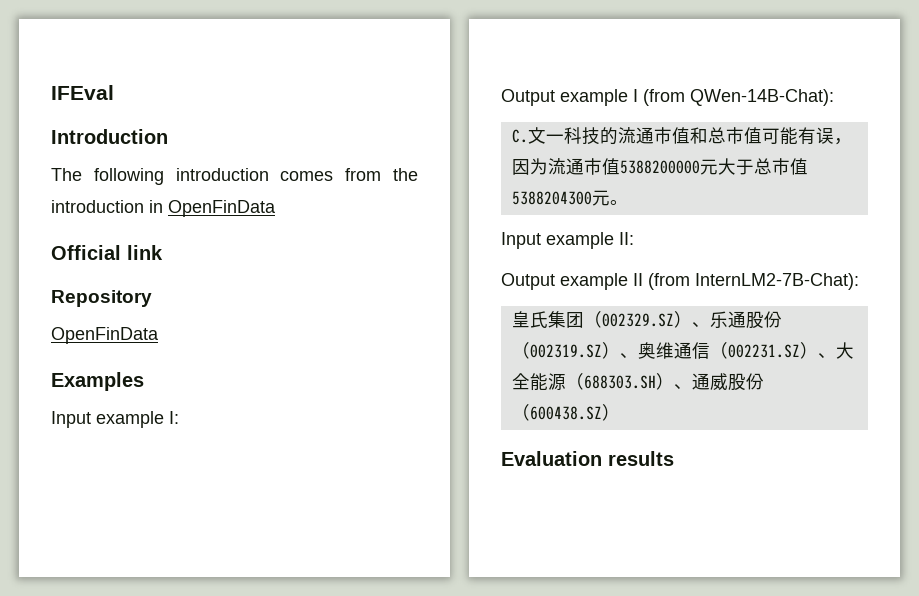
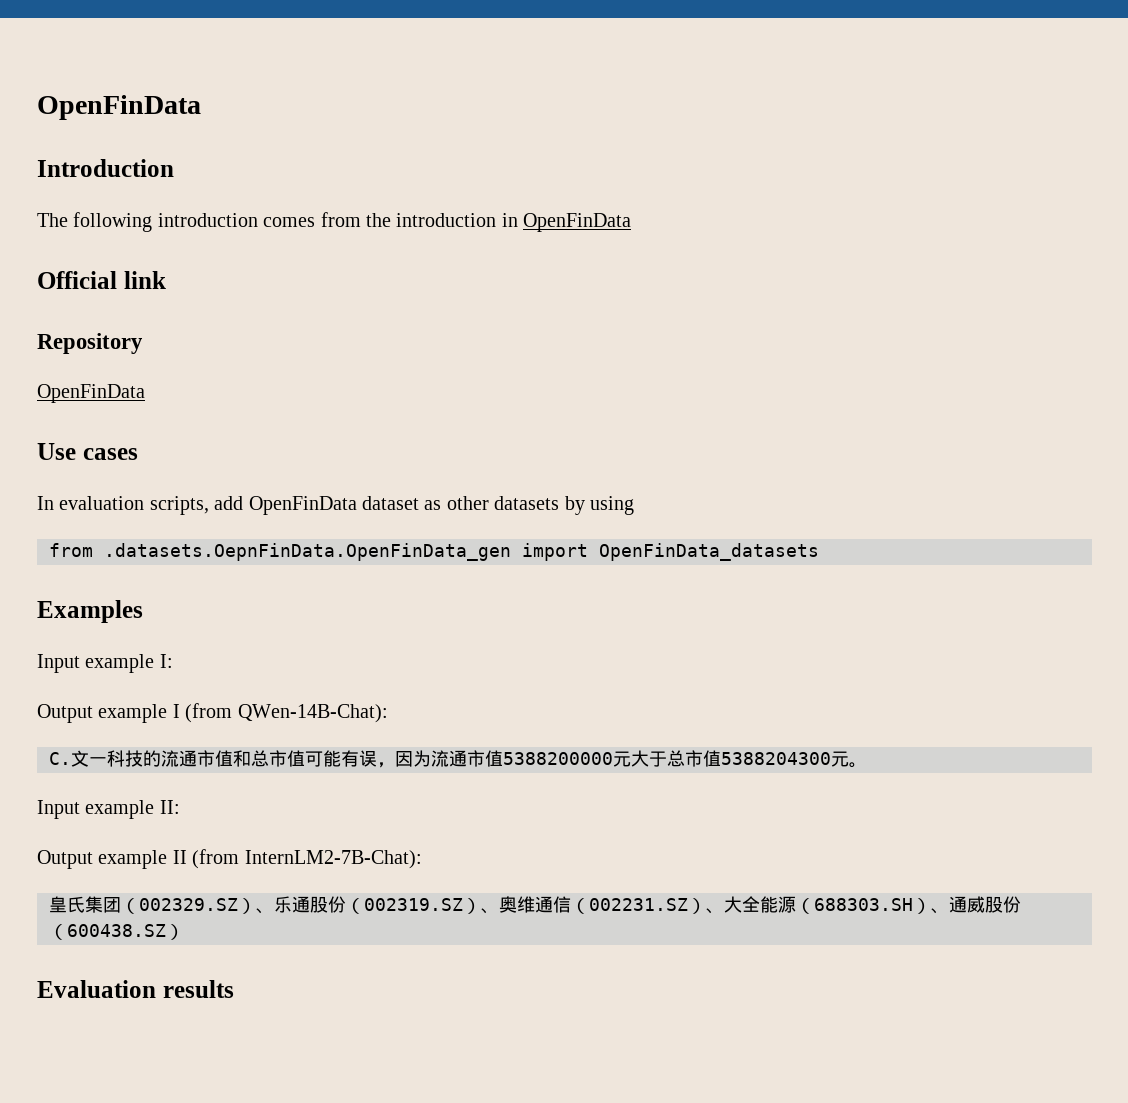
[51,85,114,100] IFEval -> [37,95,201,120] OpenFinData
(159, 335) none -> [37,443,138,460] [37,496,634,515] [49,543,819,561] // Use cases // In evaluation scripts, add OpenFinData dataset as other datasets by using // from .datasets.OepnFinData.OpenFinData_gen import OpenFinData_datasets

